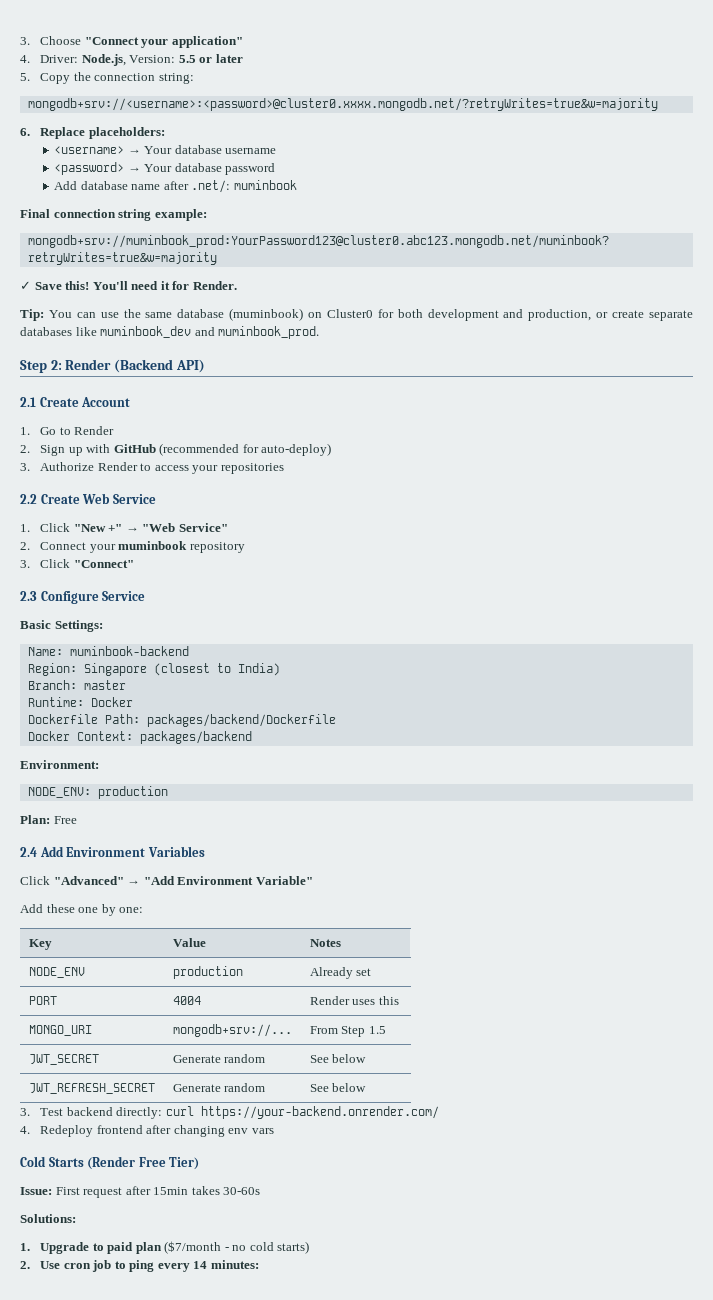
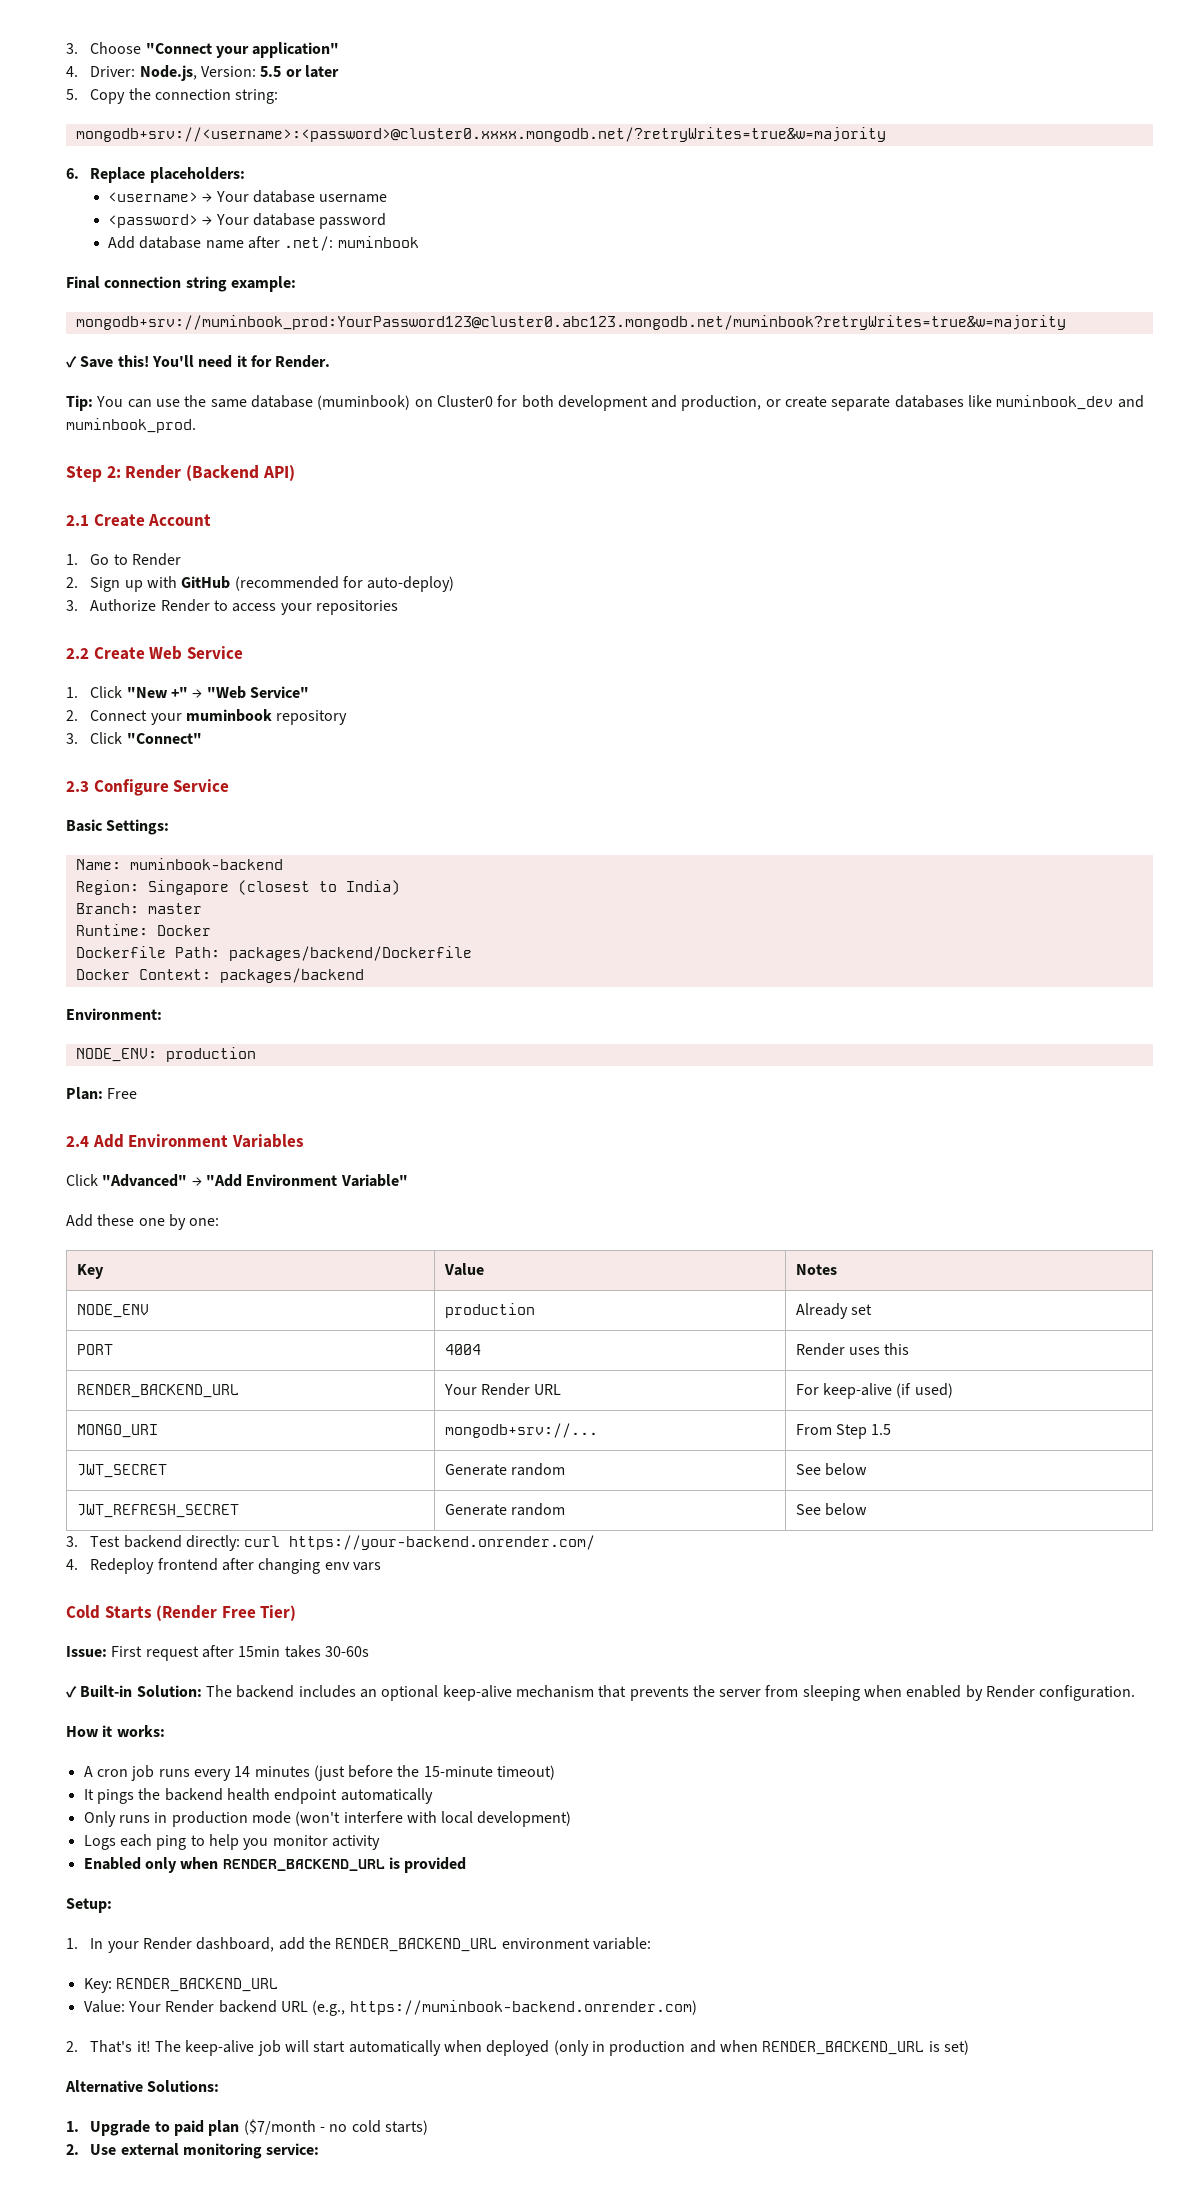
(399, 1000) none -> [76,1384,239,1398] [443,1383,562,1396] [795,1383,953,1399] // RENDER_BACKEND_URL | Your Render URL | For keep-alive (if used)
(261, 1191) none -> [66,1685,1136,1701] [66,1725,165,1737] [83,1765,556,1781] [83,1788,433,1804] [83,1811,572,1827] [83,1834,380,1850] [83,1857,467,1873] [66,1898,112,1913] [66,1937,651,1953] [83,1978,278,1993] [83,2000,697,2016] [66,2040,969,2056] [65,2080,143,2093] ✓ Built-in Solution: The backend includes an optional keep-alive mechanism that prevents the server from sleeping when enabled by Render configuration. // How it works: // A cron job runs every 14 minutes (just before the 15-minute timeout) // It pings the backend health endpoint automatically // Only runs in production mode (won't interfere with local development) // Logs each ping to help you monitor activity // Enabled only when RENDER_BACKEND_URL is provided // Setup: // 1. In your Render dashboard, add the RENDER_BACKEND_URL environment variable: // Key: RENDER_BACKEND_URL // Value: Your Render backend URL (e.g., https://muminbook-backend.onrender.com) // 2. That's it! The keep-alive job will start automatically when deployed (only in production and when RENDER_BACKEND_URL is set) // Alternative
[63,1260,259,1272] cron job to ping every 14 minutes: -> [120,2143,320,2159] external monitoring service:

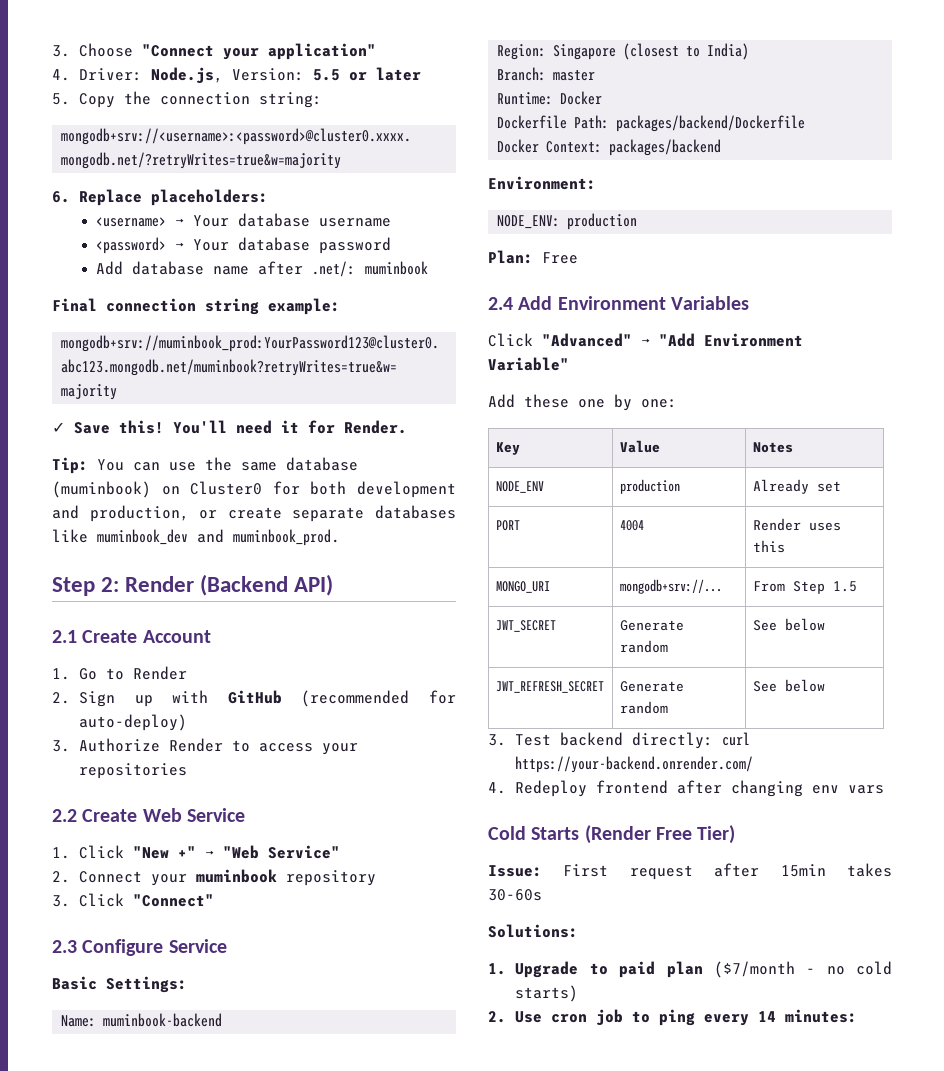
[76,1384,239,1398] [443,1383,562,1396] [795,1383,953,1399] // RENDER_BACKEND_URL | Your Render URL | For keep-alive (if used) -> (785, 546) none
[66,1685,1136,1701] [66,1725,165,1737] [83,1765,556,1781] [83,1788,433,1804] [83,1811,572,1827] [83,1834,380,1850] [83,1857,467,1873] [66,1898,112,1913] [66,1937,651,1953] [83,1978,278,1993] [83,2000,697,2016] [66,2040,969,2056] [65,2080,143,2093] ✓ Built-in Solution: The backend includes an optional keep-alive mechanism that prevents the server from sleeping when enabled by Render configuration. // How it works: // A cron job runs every 14 minutes (just before the 15-minute timeout) // It pings the backend health endpoint automatically // Only runs in production mode (won't interfere with local development) // Logs each ping to help you monitor activity // Enabled only when RENDER_BACKEND_URL is provided // Setup: // 1. In your Render dashboard, add the RENDER_BACKEND_URL environment variable: // Key: RENDER_BACKEND_URL // Value: Your Render backend URL (e.g., https://muminbook-backend.onrender.com) // 2. That's it! The keep-alive job will start automatically when deployed (only in production and when RENDER_BACKEND_URL is set) // Alternative -> (542, 895) none
[120,2143,320,2159] external monitoring service: -> [551,1009,858,1026] cron job to ping every 14 minutes:

